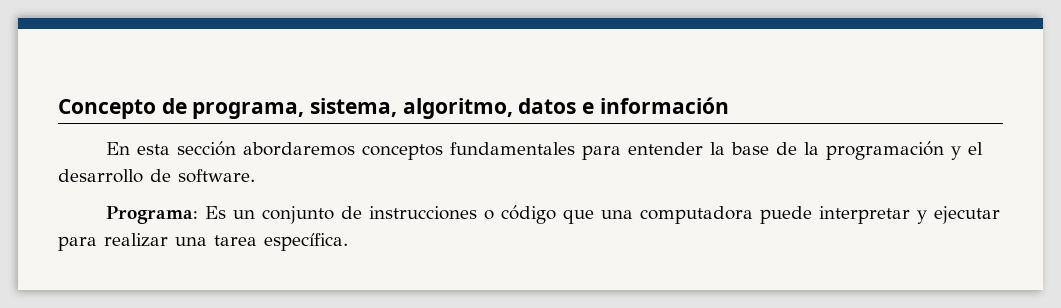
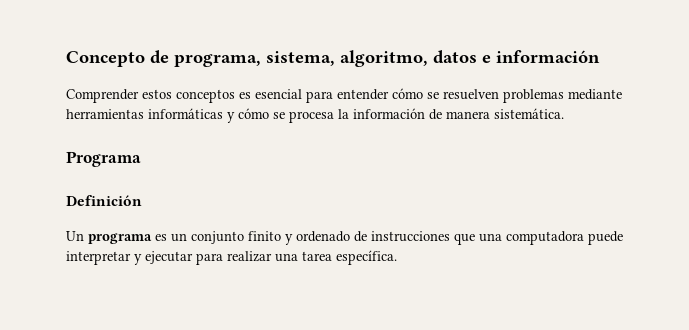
[105,141,983,160] [58,169,255,183] [105,205,556,224] En esta sección abordaremos conceptos fundamentales para entender la base de la programación y el desarrollo de software. // Programa: Es un conjunto de instrucciones o código -> [66,88,622,103] [66,108,564,123] [66,151,141,167] [66,195,142,206] [66,231,450,245] Comprender estos conceptos es esencial para entender cómo se resuelven problemas mediante herramientas informáticas y cómo se procesa la información de manera sistemática. // Programa // Definición // Un programa es un conjunto finito y ordenado de instrucciones

